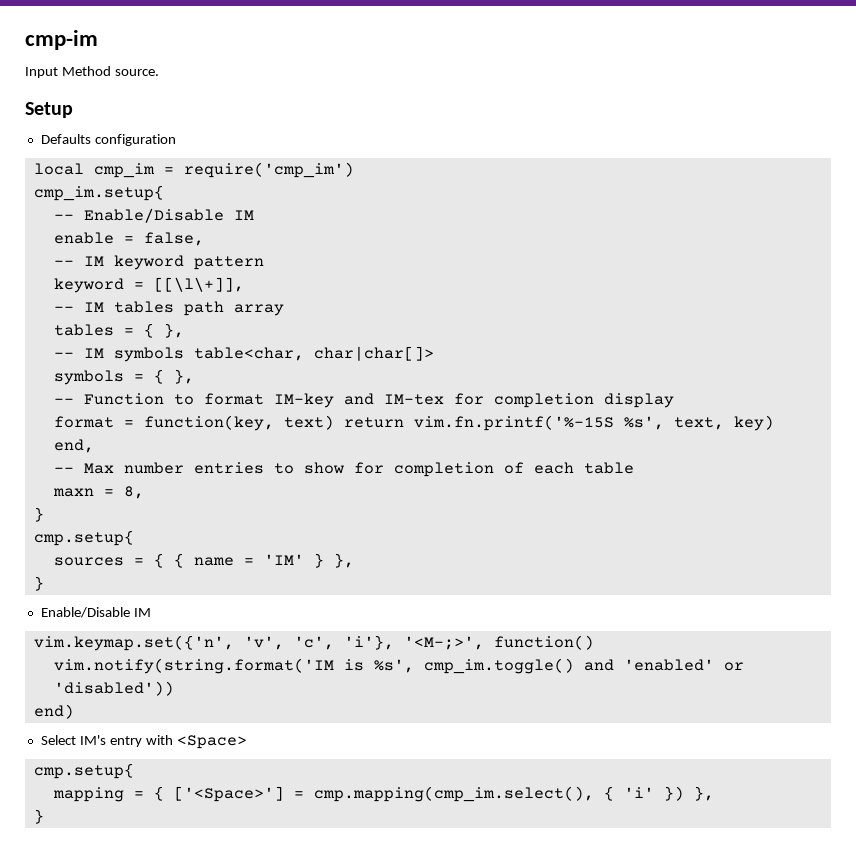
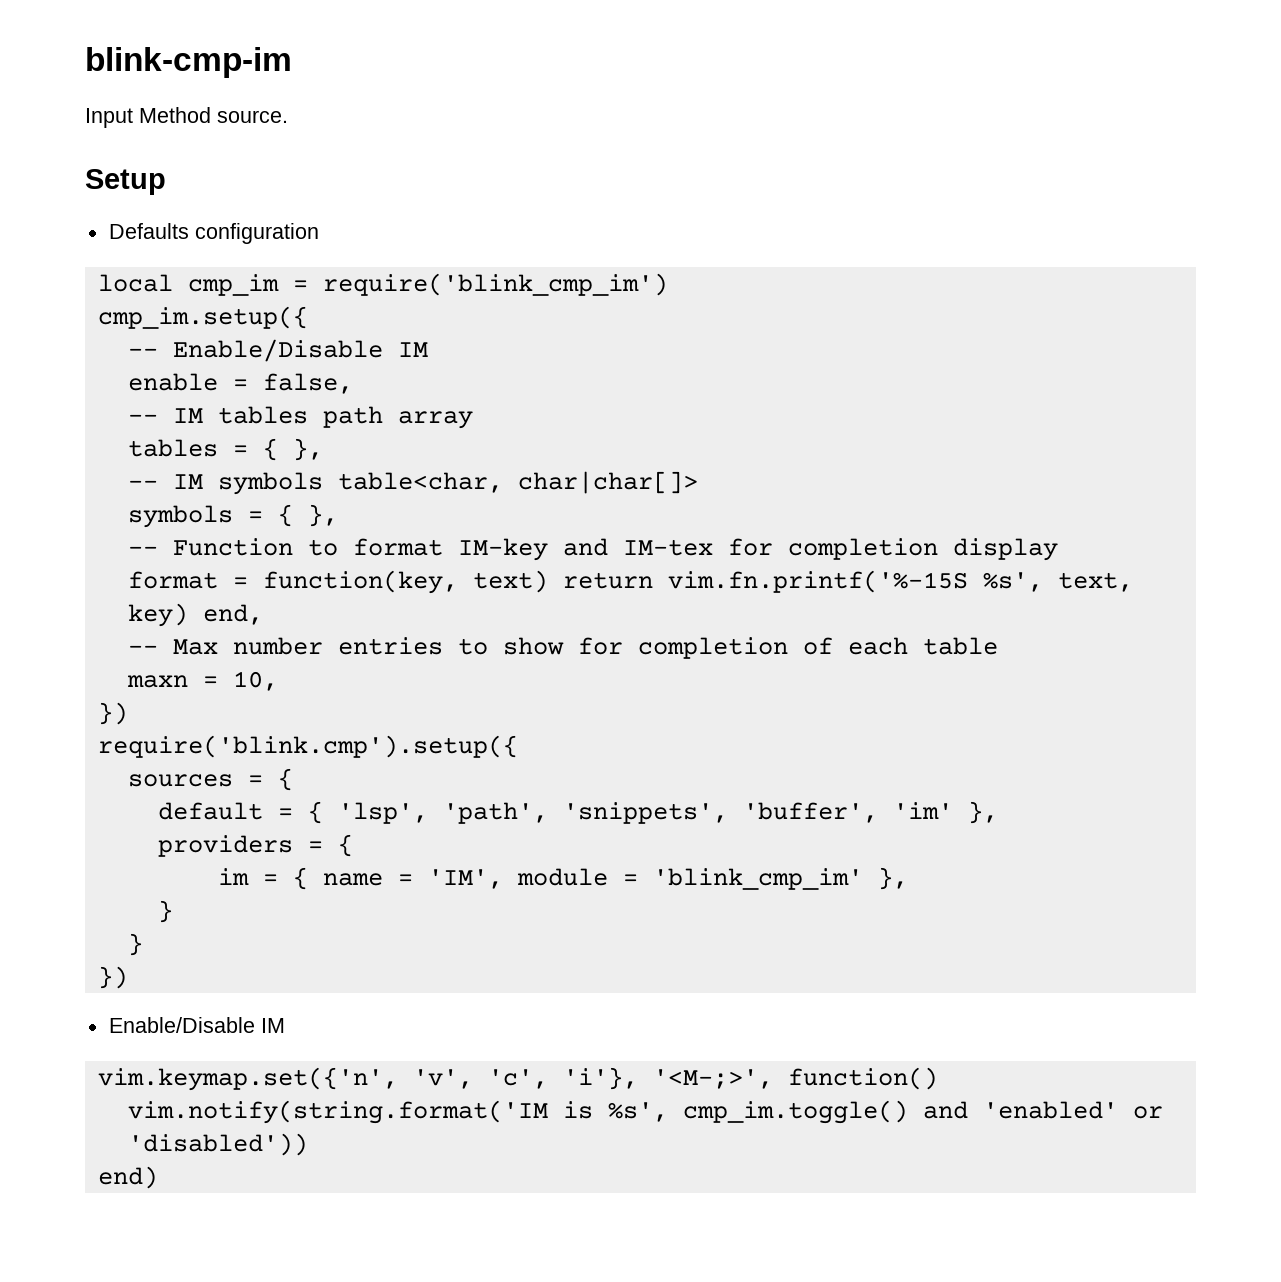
[25,30,98,50] cmp-im -> [85,47,292,78] blink-cmp-im
[183,162,354,178] [33,185,164,201] require('cmp_im') // cmp_im.setup{ -> [322,273,668,296] [97,306,308,329] require('blink_cmp_im') // cmp_im.setup({
[53,255,264,270] [53,277,244,293] // -- IM keyword pattern // keyword = [[\l\+]], -> (353, 383) none
[123,486,144,499] [33,507,44,522] [33,530,134,546] 8, // } // cmp.setup{ -> [232,671,278,691] [97,702,128,725] [97,735,518,758] 10, // }) // require('blink.cmp').setup({
[173,553,354,568] [33,576,44,591] { name = 'IM' } }, // } -> [157,801,998,824] [157,834,353,857] [217,867,908,890] [157,900,173,923] [127,933,143,956] [97,966,128,989] // default = { 'lsp', 'path', 'snippets', 'buffer', 'im' }, // providers = { // im = { name = 'IM', module = 'blink_cmp_im' }, // } // } // })
[40,735,247,749] [33,763,134,779] [52,786,714,802] [33,809,44,824] // Select IM's entry with <Space> // cmp.setup{ // mapping = { ['<Space>'] = cmp.mapping(cmp_im.select(), { 'i' }) }, // } -> (158, 1177) none

